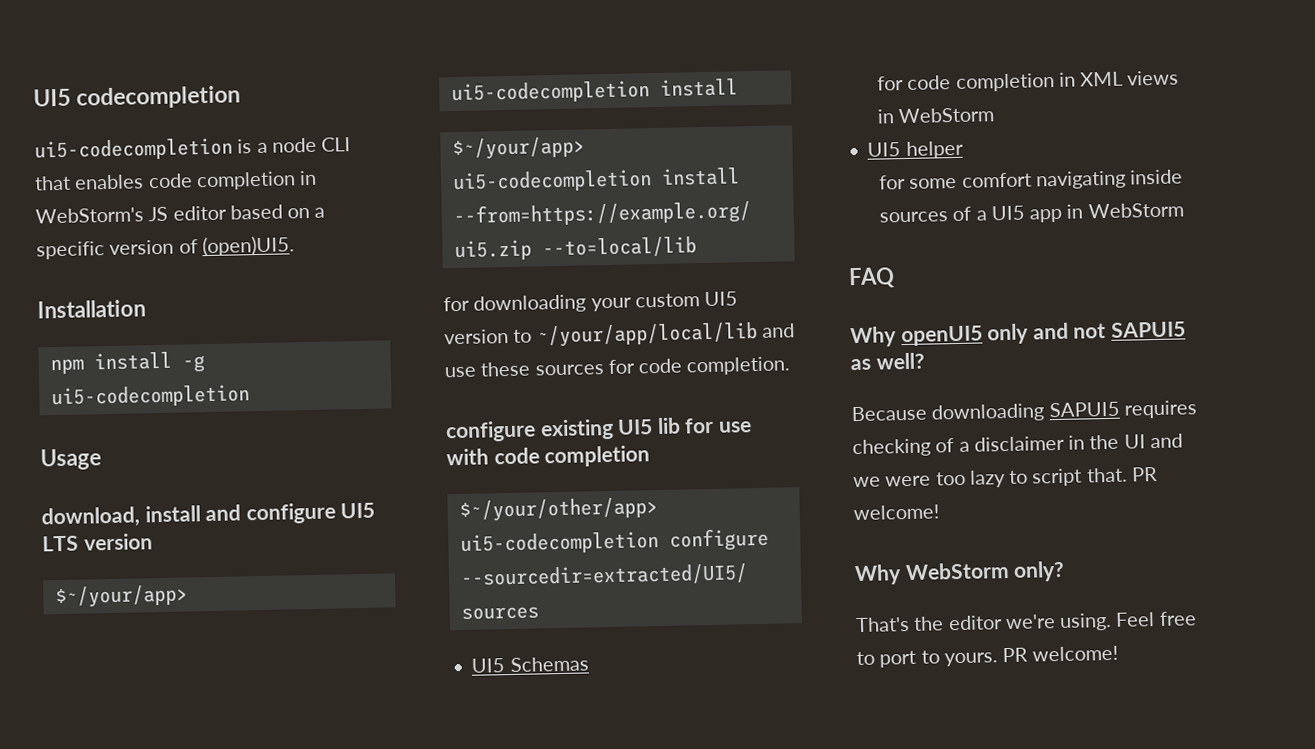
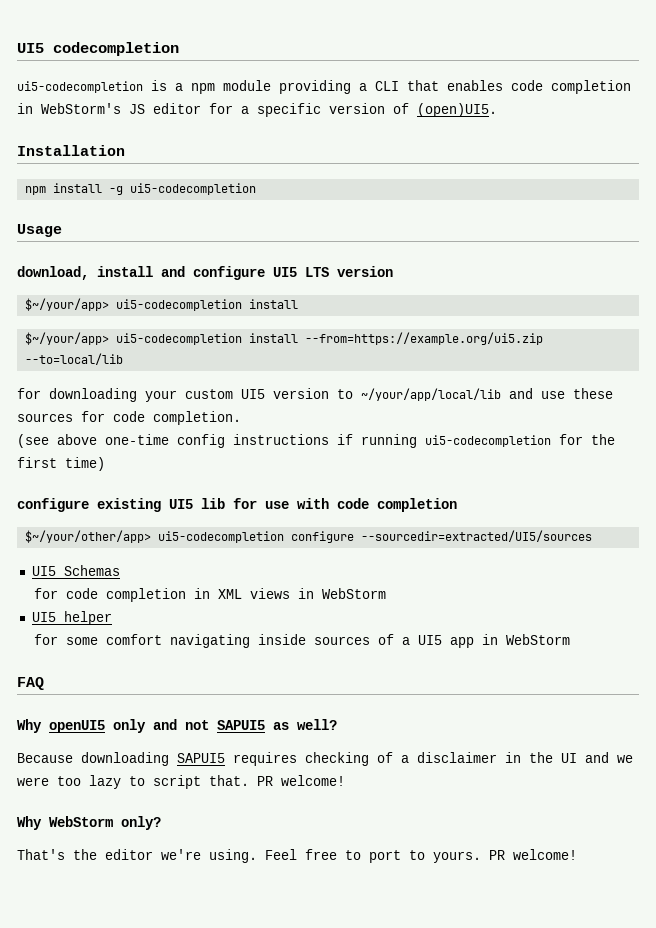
[271,137,317,153] node -> [191,80,367,94] npm module providing a
[229,204,311,220] based on -> [209,103,233,114] for
(792, 366) none -> [17,434,615,448] [17,457,105,471] // (see above one-time config instructions if running ui5-codecompletion for the first time)

